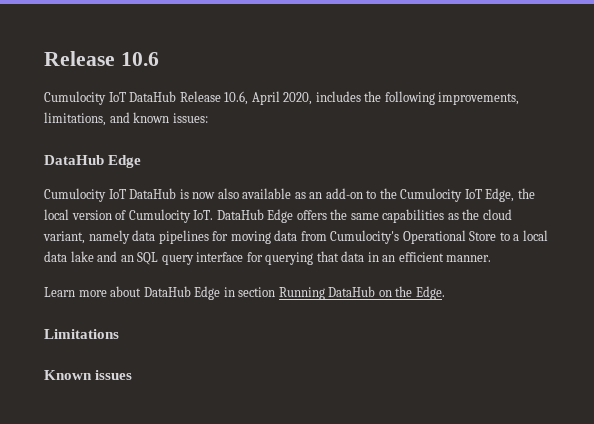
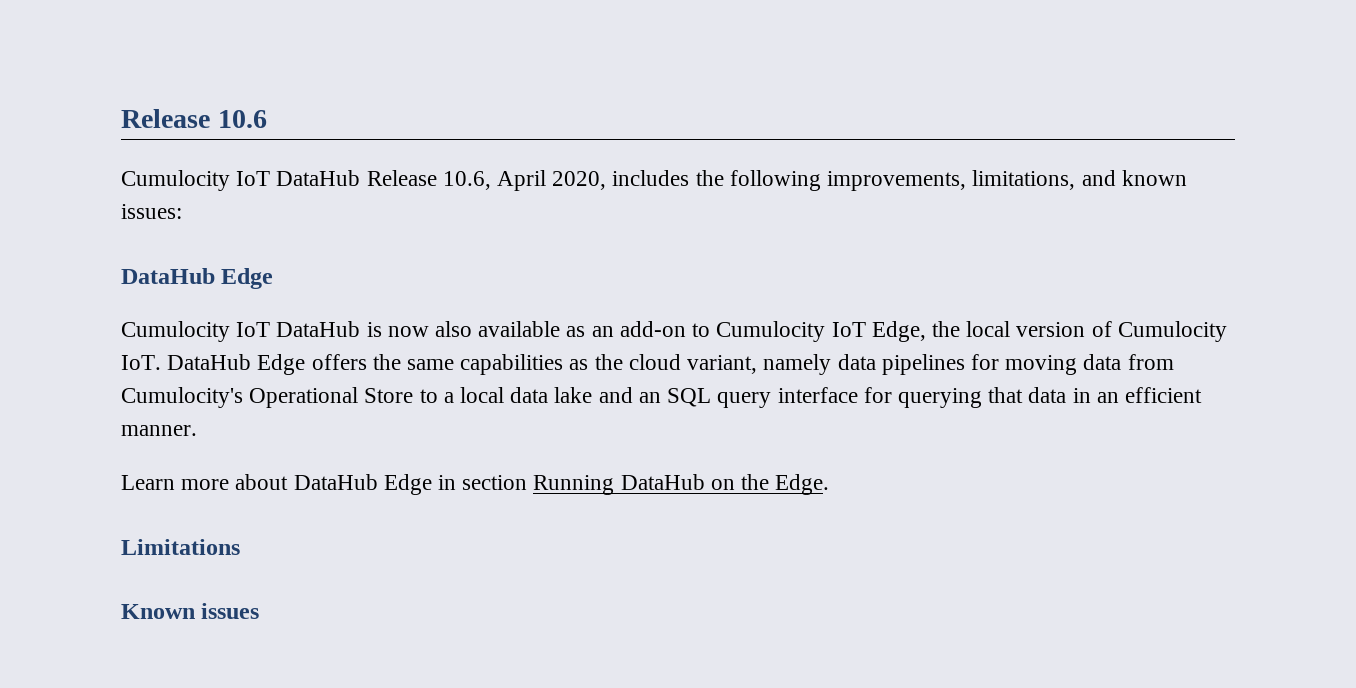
[379,188,397,199] the -> (711, 330) none

